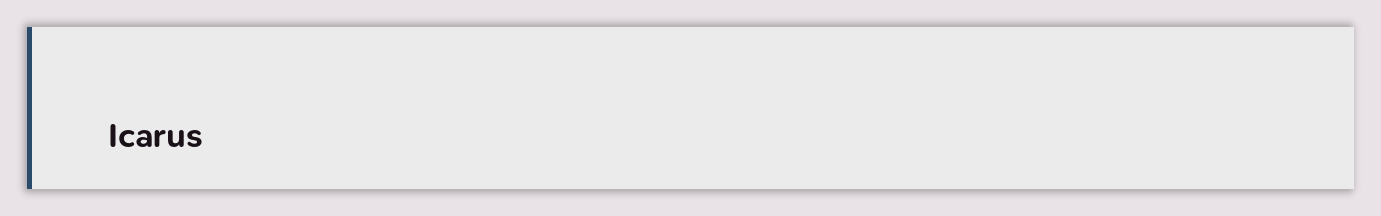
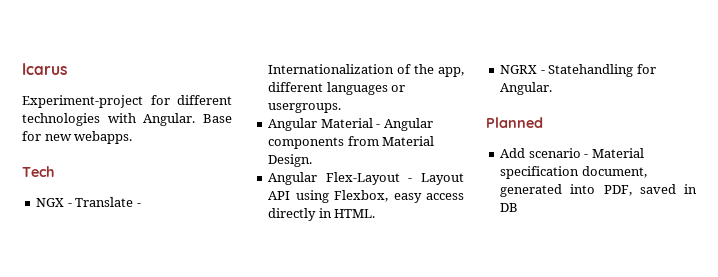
(203, 136) none -> [22,95,232,108] [22,113,232,126] [22,131,133,144] [22,166,55,177] [36,197,141,207] [268,64,464,77] [268,82,406,95] [268,103,342,113] [268,118,433,131] [268,136,435,149] [268,154,313,167] [268,172,464,185] [268,190,464,203] [268,208,376,221] [500,64,656,77] [500,82,553,95] [486,117,543,128] [500,148,644,158] [500,166,647,179] [500,184,697,197] [500,203,519,212] // Experiment-project for different technologies with Angular. Base for new webapps. // Tech // NGX - Translate - Internationalization of the app, different languages or usergroups. // Angular Material - Angular components from Material Design. // Angular Flex-Layout - Layout API using Flexbox, easy access directly in HTML. // NGRX - Statehandling for Angular. // Planned // Add scenario - Material specification document, generated into PDF, saved in DB

